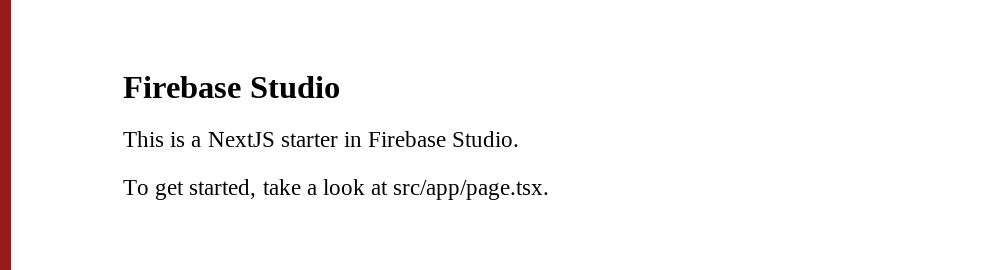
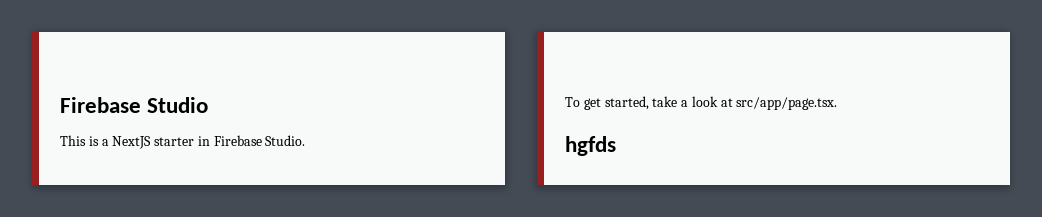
(550, 190) none -> [565,136,616,156] // hgfds

